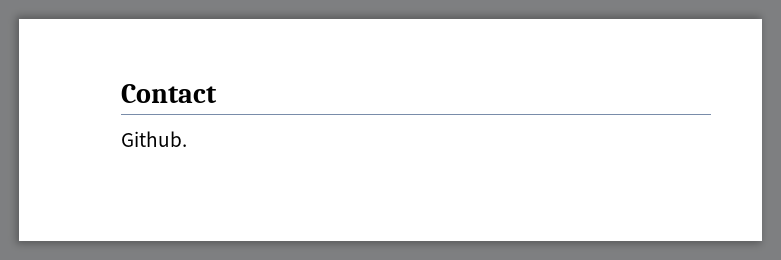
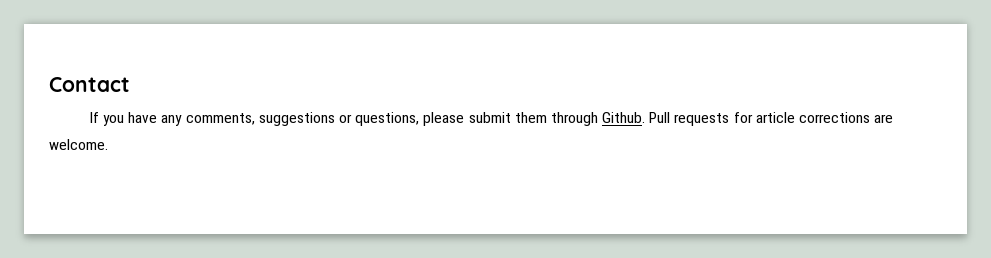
[121,131,187,147] Github. -> [88,112,894,126] [49,139,108,150] If you have any comments, suggestions or questions, please submit them through Github. Pull requests for article corrections are welcome.

